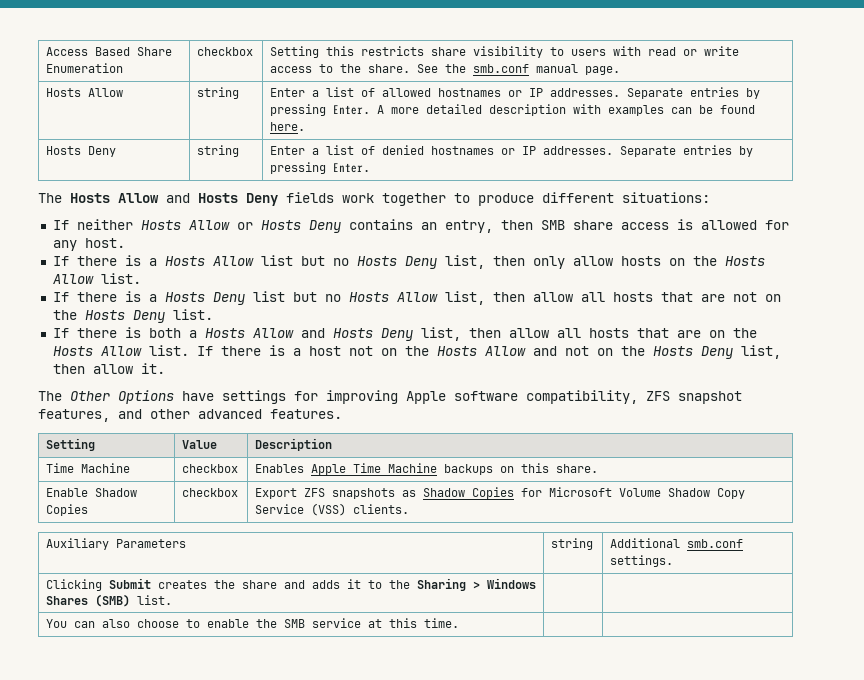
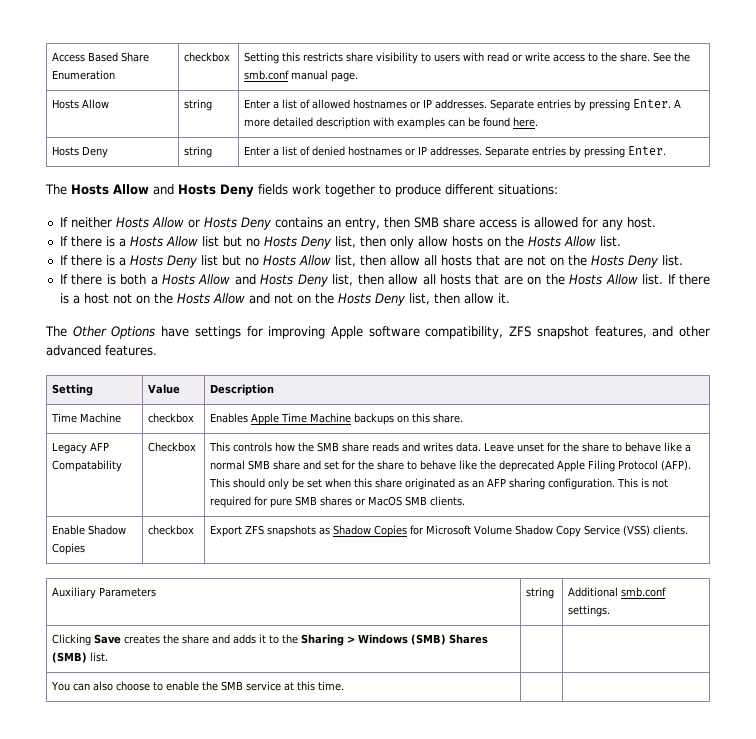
(598, 468) none -> [52,442,110,454] [52,460,123,472] [148,442,197,452] [209,442,692,452] [210,460,692,472] [209,478,669,490] [210,496,466,508] // Legacy AFP Compatability | Checkbox | This controls how the SMB share reads and writes data. Leave unset for the share to behave like a normal SMB share and set for the share to behave like the deprecated Apple Filing Protocol (AFP). This should only be set when this share originated as an AFP sharing configuration. This is not required for pure SMB shares or MacOS SMB clients.
[108,578,151,589] Submit -> [94,634,122,644] Save
(536, 583) none -> [411,634,447,645] (SMB)

